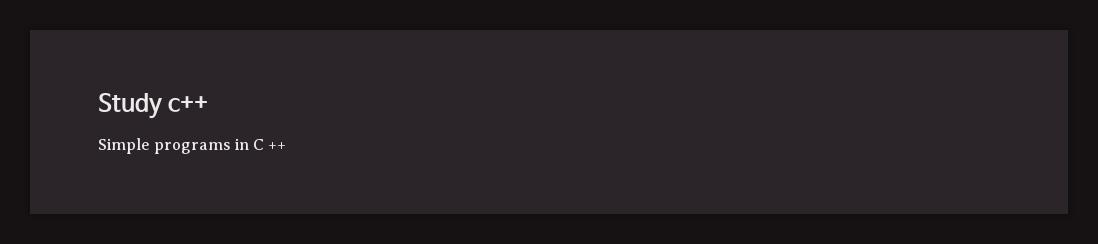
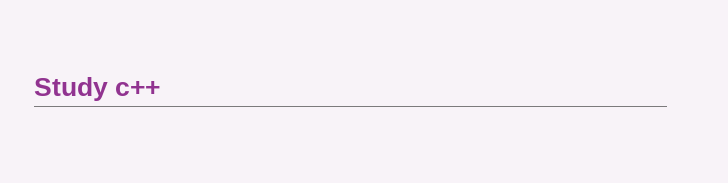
[98,138,287,154] // Simple programs in C ++ -> (161, 88) none

